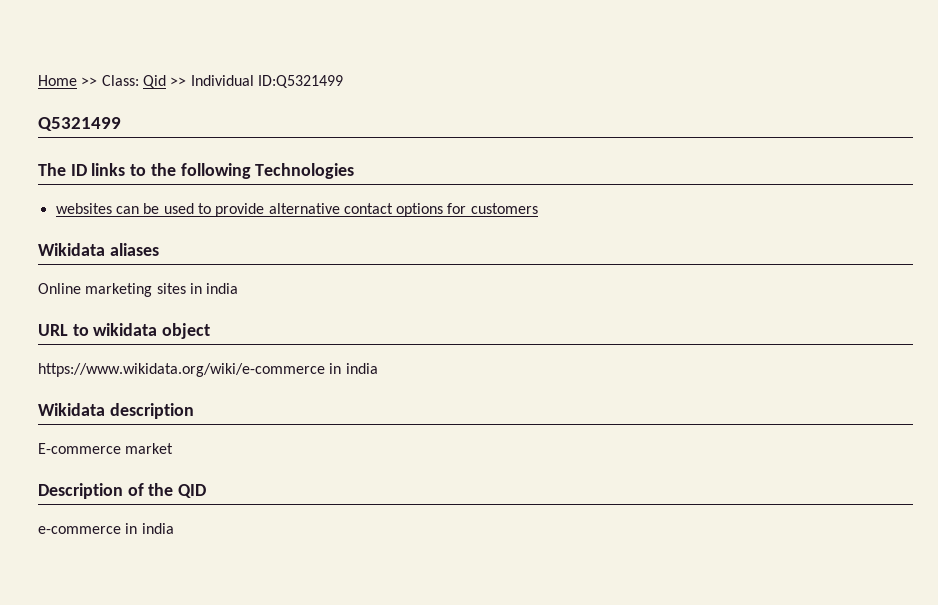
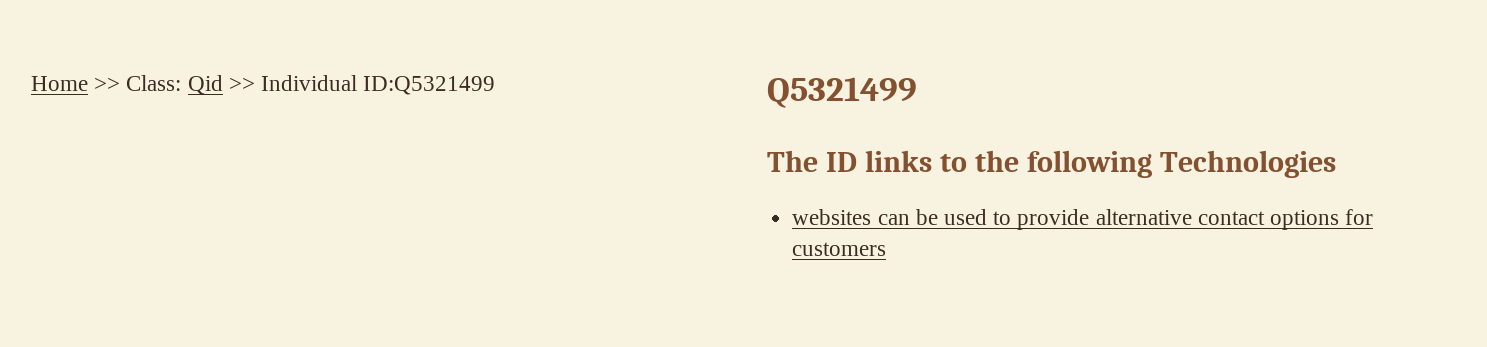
[38,243,159,256] [38,283,239,297] [38,323,211,339] [38,363,378,377] [38,403,194,419] [38,443,174,454] [38,483,207,499] [38,523,174,534] // Wikidata aliases // Online marketing sites in india // URL to wikidata object // https://www.wikidata.org/wiki/e-commerce in india // Wikidata description // E-commerce market // Description of the QID // e-commerce in india -> (887, 249) none

